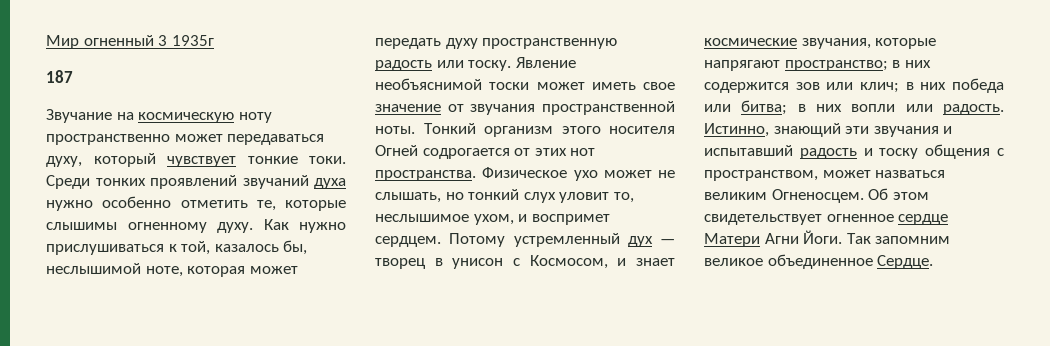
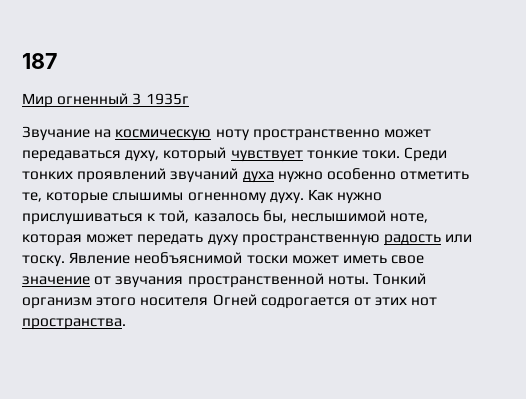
(46, 42) none -> [22,53,58,69] 187 //
[46,70,73,83] // 187 -> (189, 99) none
[482,167,675,181] [375,189,634,203] [375,214,610,225] [375,233,675,247] [375,255,675,269] [704,38,937,49] [704,60,931,71] [704,78,1004,93] [704,100,1004,115] [704,123,953,137] [704,144,1004,159] [704,170,946,181] [704,188,929,203] [704,214,949,225] [704,230,951,247] [704,254,934,269] Физическое ухо может не слышать, но тонкий слух уловит то, неслышимое ухом, и воспримет сердцем. Потому устремленный дух — творец в унисон с Космосом, и знает космические звучания, которые напрягают пространство; в них содержится зов или клич; в них победа или битва; в них вопли или радость. Истинно, знающий эти звучания и испытавший радость и тоску общения с пространством, может назваться великим Огненосцем. Об этом свидетельствует огненное сердце Матери Агни Йоги. Так запомним великое объединенное Сердце. -> (126, 324) none

